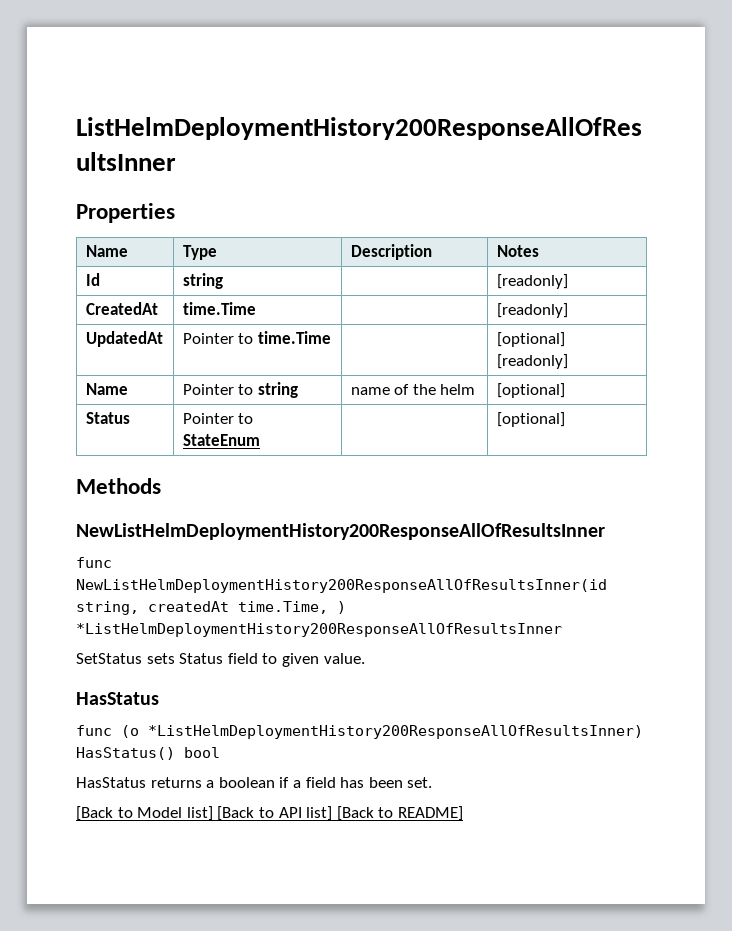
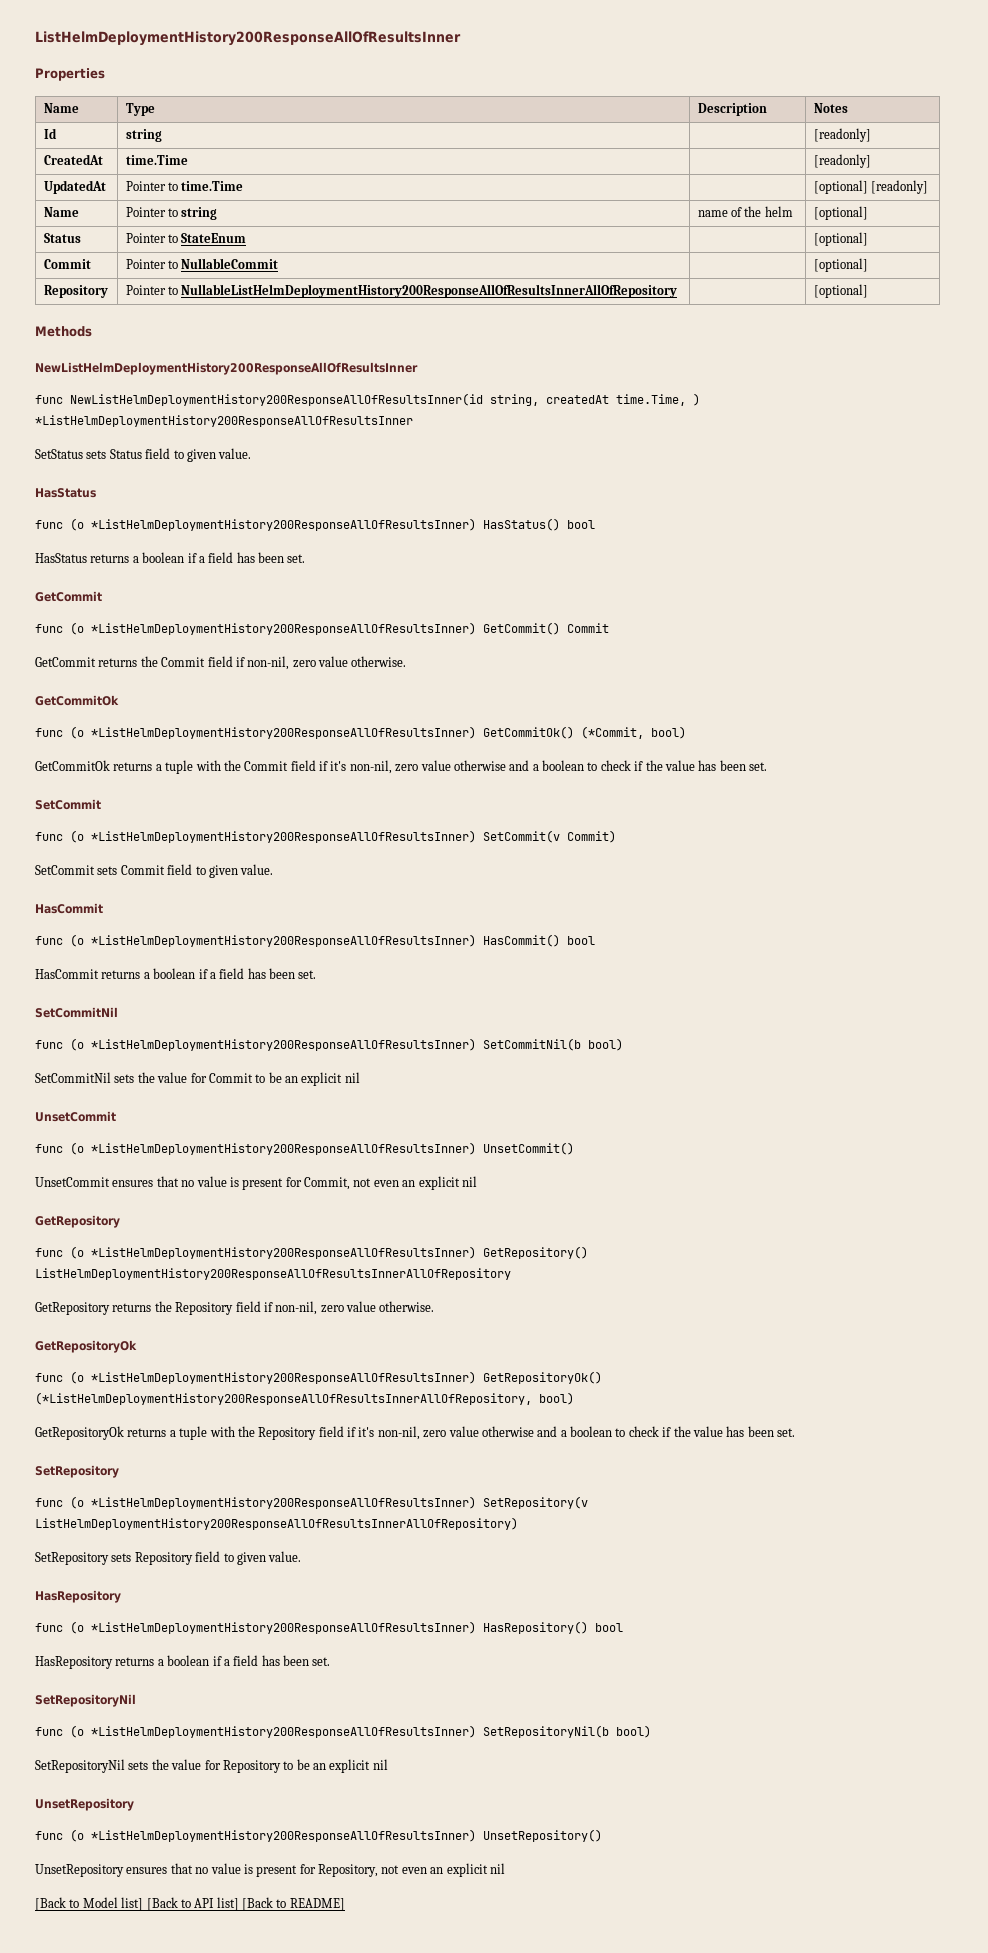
(565, 419) none -> [43,259,91,269] [125,258,279,269] [813,258,868,272] [43,285,108,298] [125,284,678,298] [813,284,868,298] // Commit | Pointer to NullableCommit | | [optional] // Repository | Pointer to NullableListHelmDeploymentHistory200ResponseAllOfResultsInnerAllOfRepository | | [optional]
(433, 782) none -> [35,591,102,602] [35,622,609,635] [35,656,407,670] [35,695,119,706] [35,726,686,739] [35,760,767,774] [35,799,101,810] [35,830,616,843] [35,864,274,878] [35,903,103,914] [35,934,595,947] [35,968,317,979] [35,1007,118,1018] [35,1038,623,1051] [35,1072,360,1086] [35,1111,116,1122] [35,1142,574,1155] [35,1176,477,1190] [35,1215,120,1228] [35,1246,588,1259] [35,1268,511,1280] [35,1301,435,1315] [35,1340,137,1353] [35,1371,602,1384] [35,1392,574,1405] [35,1426,795,1440] [35,1465,119,1478] [35,1496,588,1509] [35,1517,518,1530] [35,1551,302,1565] [35,1590,121,1603] [35,1621,623,1634] [35,1655,331,1669] [35,1694,136,1707] [35,1725,651,1738] [35,1759,388,1773] [35,1798,134,1811] [35,1829,602,1842] [35,1863,505,1877] // GetCommit // func (o *ListHelmDeploymentHistory200ResponseAllOfResultsInner) GetCommit() Commit // GetCommit returns the Commit field if non-nil, zero value otherwise. // GetCommitOk // func (o *ListHelmDeploymentHistory200ResponseAllOfResultsInner) GetCommitOk() (*Commit, bool) // GetCommitOk returns a tuple with the Commit field if it's non-nil, zero value otherwise and a boolean to check if the value has been set. // SetCommit // func (o *ListHelmDeploymentHistory200ResponseAllOfResultsInner) SetCommit(v Commit) // SetCommit sets Commit field to given value. // HasCommit // func (o *ListHelmDeploymentHistory200ResponseAllOfResultsInner) HasCommit() bool // HasCommit returns a boolean if a field has been set. // SetCommitNil // func (o *ListHelmDeploymentHistory200ResponseAllOfResultsInner) SetCommitNil(b bool) // SetCommitNil sets the value for Commit to be an explicit nil // UnsetCommit // func (o *ListHelmDeploymentHistory200ResponseAllOfResultsInner) UnsetCommit() // UnsetCommit ensures that no value is present for Commit, not even an explicit nil // GetRepository // func (o *ListHelmDeploymentHistory200ResponseAllOfResultsInner) GetRepository() ListHelmDeploymentHistory200ResponseAllOfResultsInnerAllOfRepository // GetRepository returns the Repository field if non-nil, zero value otherwise. // GetRepositoryOk // func (o *ListHelmDeploymentHistory200ResponseAllOfResultsInner) GetRepositoryOk() (*ListHelmDeploymentHistory200ResponseAllOfResultsInnerAllOfRepository, bool) // GetRepositoryOk returns a tuple with the Repository field if it's non-nil, zero value otherwise and a boolean to check if the value has been set. // SetRepository // func (o *ListHelmDeploymentHistory200ResponseAllOfResultsInner) SetRepository(v ListHelmDeploymentHistory200ResponseAllOfResultsInnerAllOfRepository) // SetRepository sets Repository field to given value. // HasRepository // func (o *ListHelmDeploymentHistory200ResponseAllOfResultsInner) HasRepository() bool // HasRepository returns a boolean if a field has been set. // SetRepositoryNil // func (o *ListHelmDeploymentHistory200ResponseAllOfResultsInner) SetRepositoryNil(b bool) // SetRepositoryNil sets the value for Repository to be an explicit nil // UnsetRepository // func (o *ListHelmDeploymentHistory200ResponseAllOfResultsInner) UnsetRepository() // UnsetRepository ensures that no value is present for Repository, not even an explicit nil

